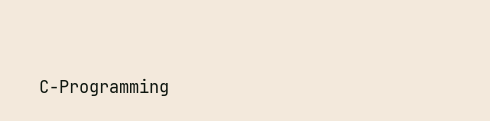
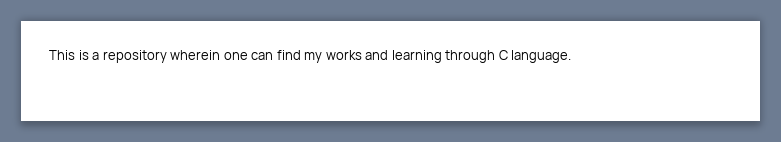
[39,78,169,96] C-Programming -> [49,50,572,63] This is a repository wherein one can find my works and learning through C language.

